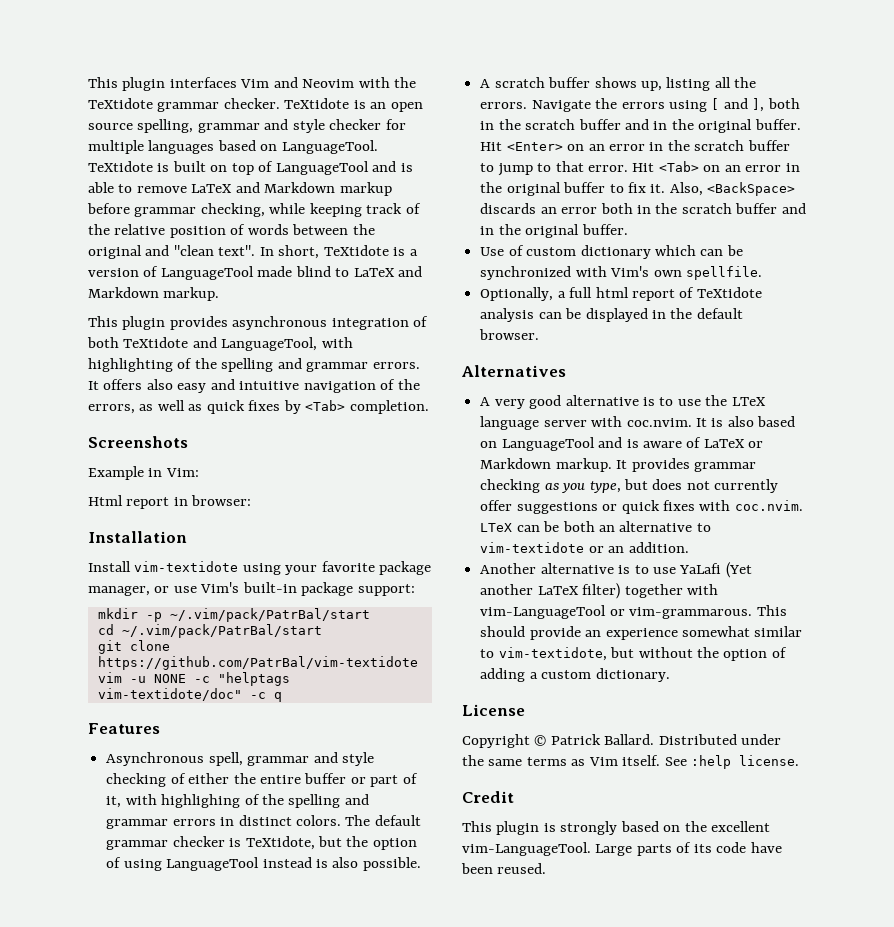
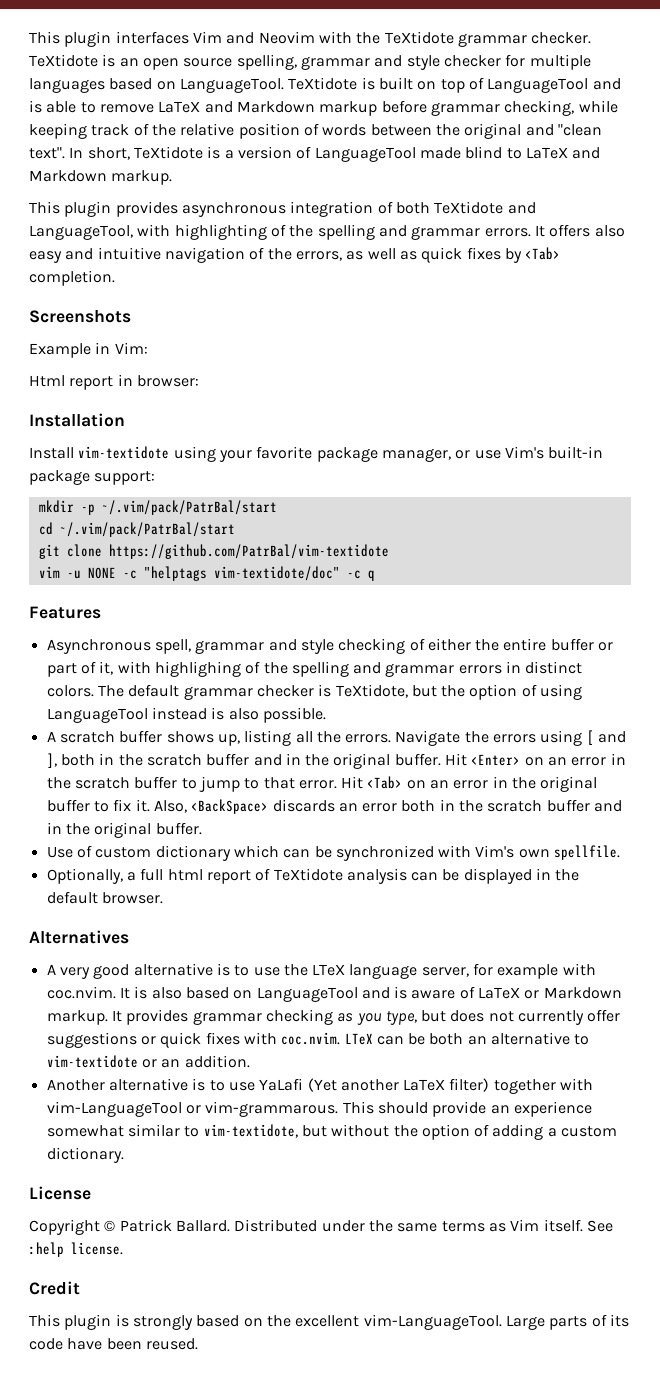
[543,420,587,427] server -> [421,963,559,979] server, for example

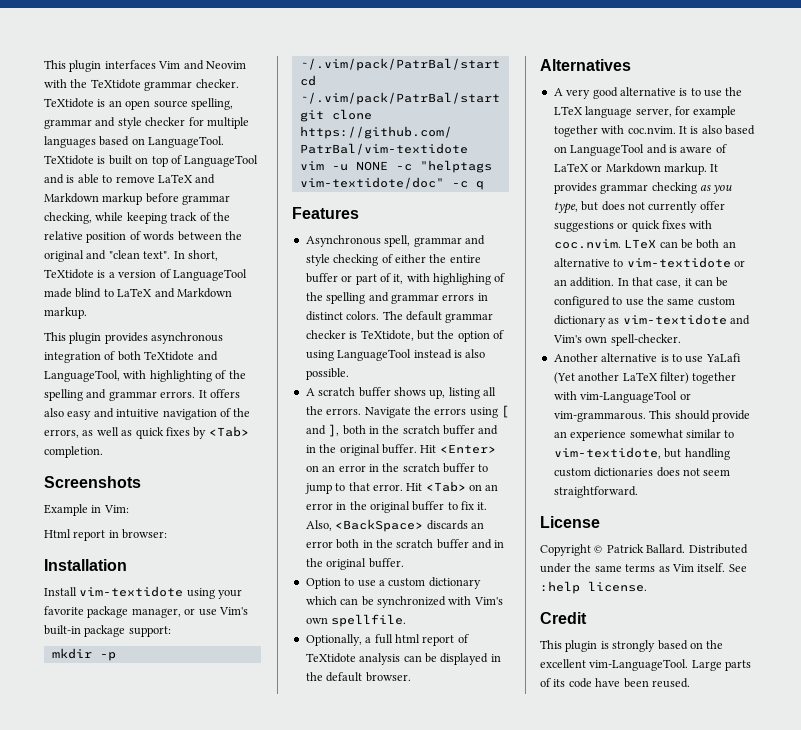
[46,845,92,858] Use of -> [305,578,385,589] Option to use a
(559, 971) none -> [553,125,598,137] together
(250, 1061) none -> [617,277,729,288] [553,296,735,308] [553,314,750,327] [552,334,681,346] In that case, it can be configured to use the same custom dictionary as vim-textidote and Vim's own spell-checker.
[331,1124,618,1140] [46,1147,124,1163] without the option of adding a custom dictionary. -> [684,448,730,460] [553,467,731,477] [553,486,638,498] handling custom dictionaries does not seem straightforward.

